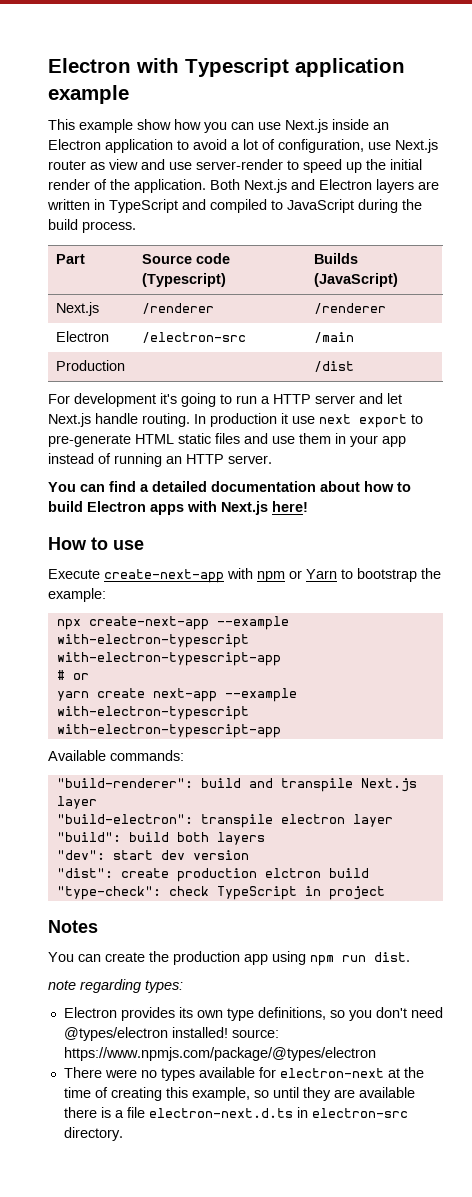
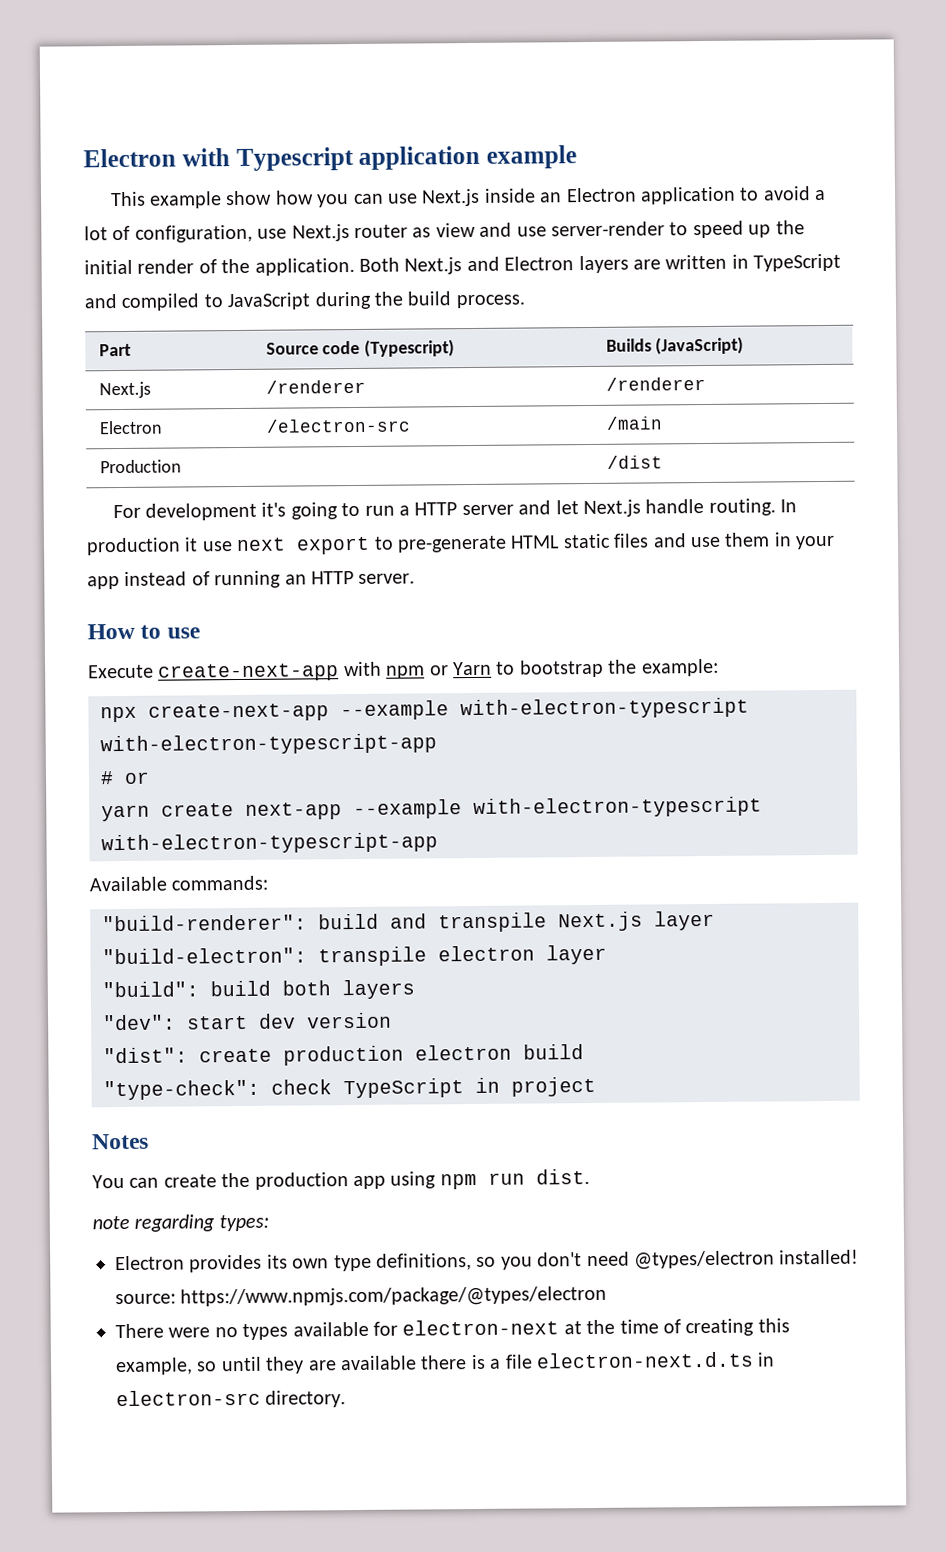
[48,481,411,492] [48,501,308,515] // You can find a detailed documentation about how to build Electron apps with Next.js here! -> (416, 578) none
[264,868,321,878] elctron -> [415,1044,512,1061] electron

